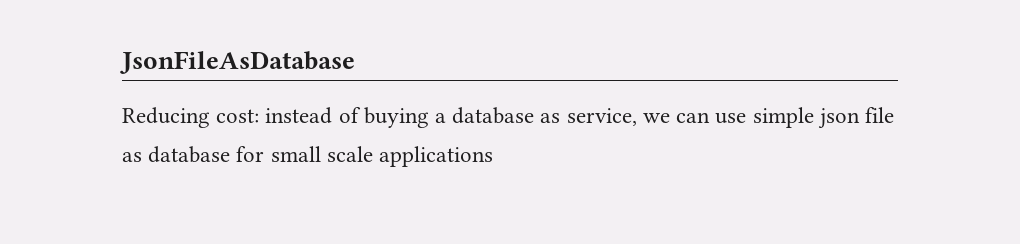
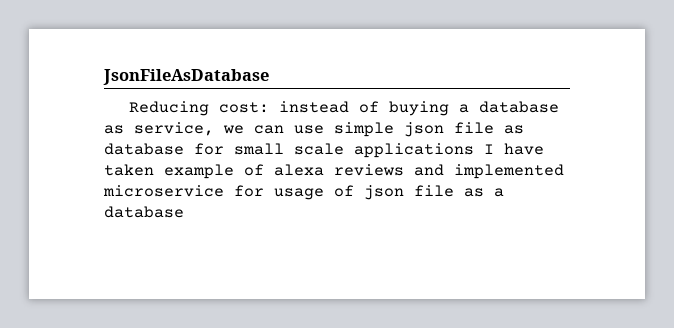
(494, 156) none -> [484,143,544,155] [104,164,564,179] [103,185,504,200] [104,206,184,218] I have taken example of alexa reviews and implemented microservice for usage of json file as a database

